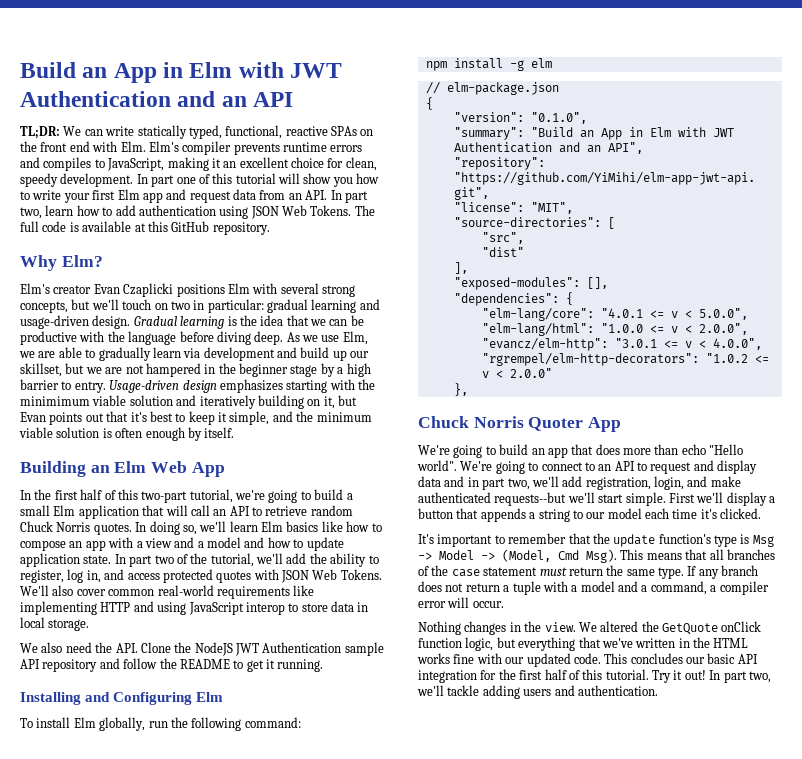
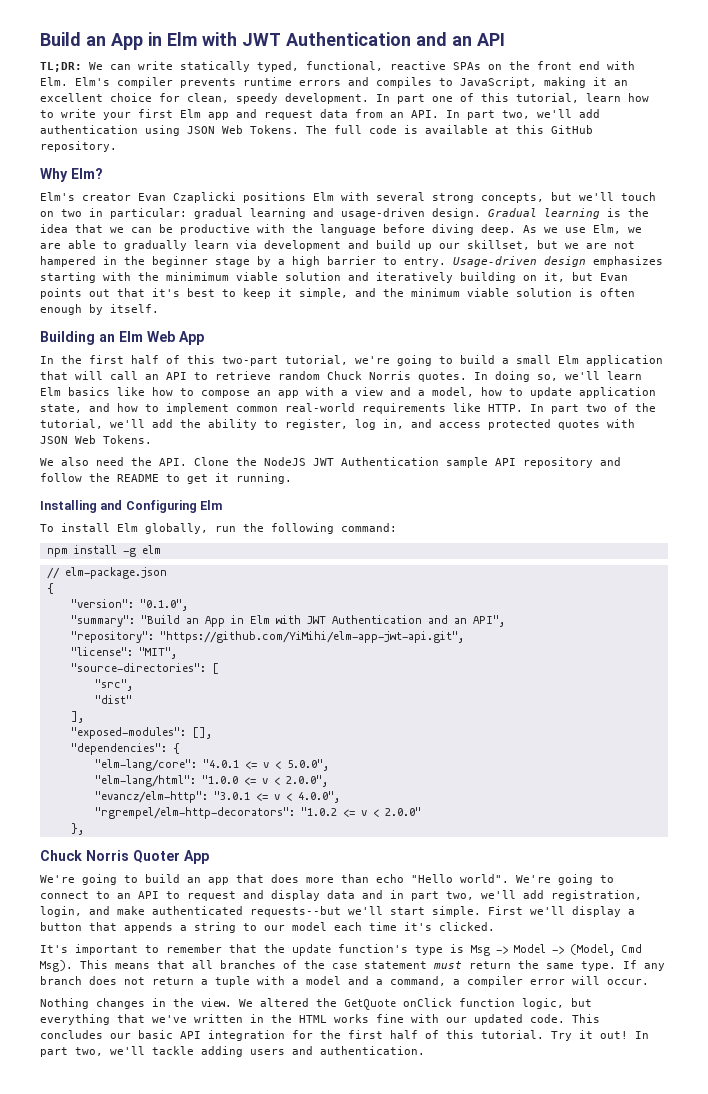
[235,173,353,187] tutorial will show you -> [516,93,621,103] tutorial, learn
[45,205,113,216] learn how to -> [537,109,572,118] we'll
[207,537,265,548] model and -> [432,387,474,397] model,
[83,555,112,564] state. -> [40,403,523,414] state, and how to implement common real-world requirements like HTTP.
[20,585,315,599] [20,601,369,615] [20,617,90,631] We'll also cover common real-world requirements like implementing HTTP and using JavaScript interop to store data in local storage. -> (152, 439) none

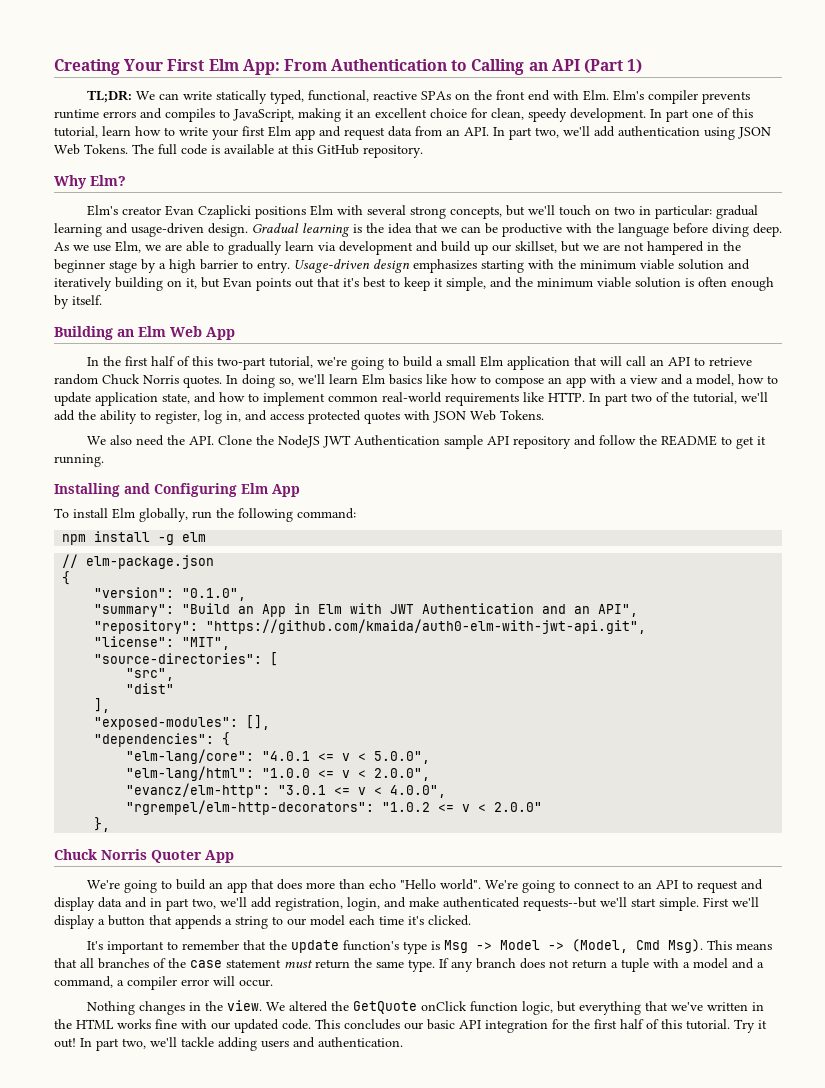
[40,32,505,50] Build an App in Elm with JWT Authentication and an API -> [54,59,643,75] Creating Your First Elm App: From Authentication to Calling an API (Part 1)
[166,272,229,281] minimimum -> [580,260,636,270] minimum
(223, 505) none -> [272,484,300,497] App
[159,631,464,643] "https://github.com/YiMihi/elm-app-jwt-api.git", -> [206,619,647,634] "https://github.com/kmaida/auth0-elm-with-jwt-api.git",

